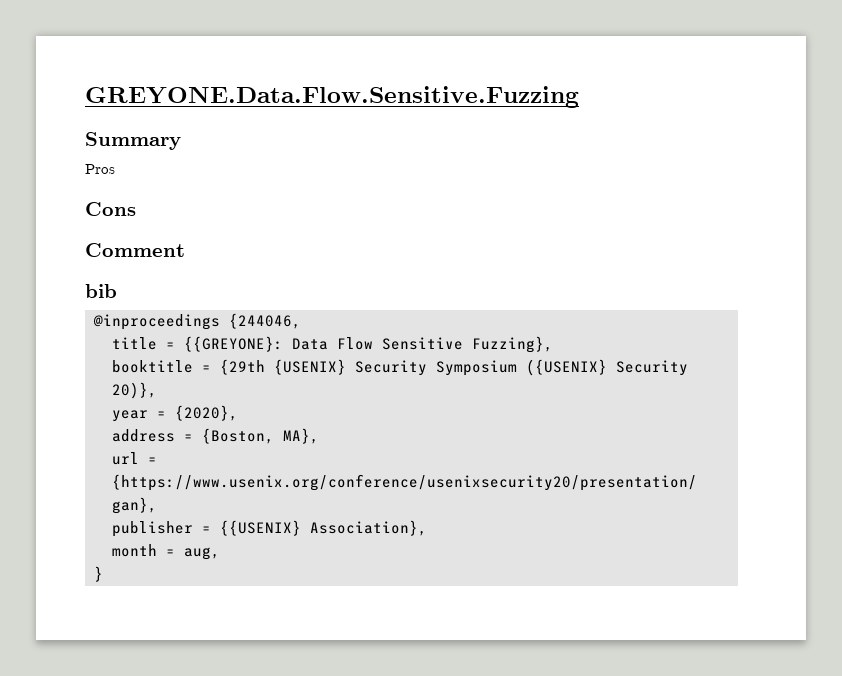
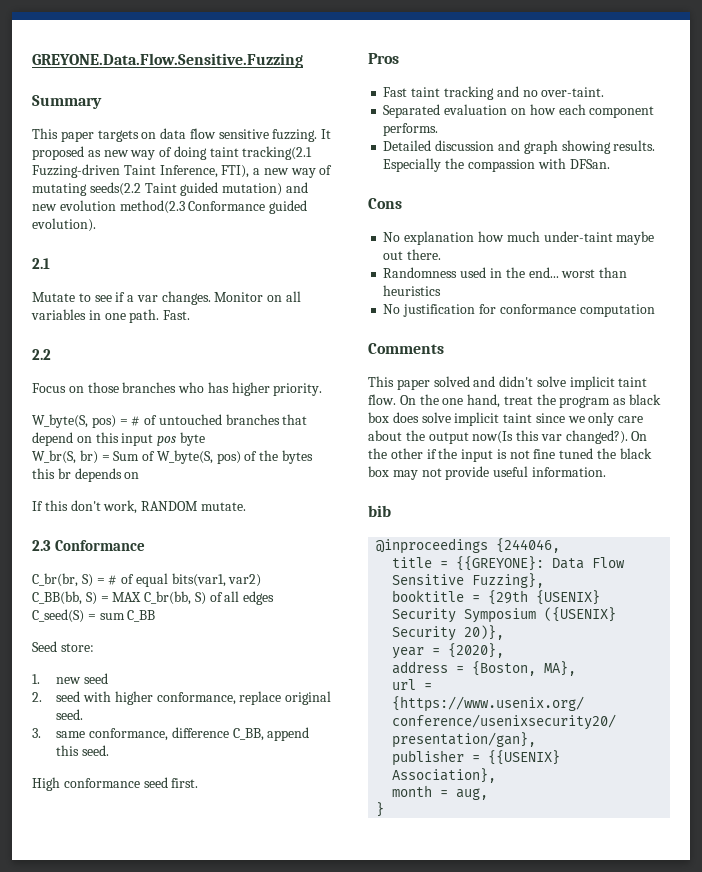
[85,164,115,174] [85,202,136,216] [85,243,185,257] Pros // Cons // Comment -> [32,128,332,142] [32,146,313,160] [32,164,333,178] [32,182,308,196] [32,200,308,214] [32,218,96,232] [32,258,50,269] [32,291,302,305] [31,309,191,323] [32,349,51,360] [32,382,323,396] [32,414,308,428] [32,432,205,446] [32,450,314,464] [32,468,140,482] [32,500,246,514] [32,540,145,551] [32,573,262,587] [32,591,275,605] [32,609,156,623] [32,641,94,652] [32,673,109,684] [32,691,332,705] [56,709,84,720] [32,727,310,741] [56,745,110,756] [32,777,199,791] [368,53,399,64] [383,86,605,100] [383,104,655,118] [383,123,439,136] [383,140,656,154] [383,158,610,172] [368,198,402,209] [383,231,655,245] [383,249,442,260] [383,267,628,278] [383,285,442,296] [383,304,655,317] [368,343,444,354] [368,376,648,390] [368,394,662,408] [368,412,644,426] [368,430,648,444] [368,448,652,462] [368,466,606,480] This paper targets on data flow sensitive fuzzing. It proposed as new way of doing taint tracking(2.1 Fuzzing-driven Taint Inference, FTI), a new way of mutating seeds(2.2 Taint guided mutation) and new evolution method(2.3 Conformance guided evolution). // 2.1 // Mutate to see if a var changes. Monitor on all variables in one path. Fast. // 2.2 // Focus on those branches who has higher priority. // W_byte(S, pos) = # of untouched branches that depend on this input pos byte // W_br(S, br) = Sum of W_byte(S, pos) of the bytes this br depends on // If this don't work, RANDOM mutate. // 2.3 Conformance // C_br(br, S) = # of equal bits(var1, var2) // C_BB(bb, S) = MAX C_br(bb, S) of all edges // C_seed(S) = sum C_BB // Seed store: // 1. new seed // 2. seed with higher conformance, replace original seed. // 3. same conformance, difference C_BB, append this seed. // High conformance seed first. // Pros // Fast taint tracking and no over-taint. // Separated evaluation on how each component performs. // Detailed discussion and graph showing results. Especially the compassion with DFSan. // Cons // No explanation how much under-taint maybe out there. // Randomness used in the end... worst than heuristics // No justification for conformance computation // Comments // This paper solved and didn't solve implicit taint flow. On the one hand, treat the program as black box does solve implicit taint since we only care about the output now(Is this var changed?). On the other if the input is not fine tuned the black box may not provide useful information.

